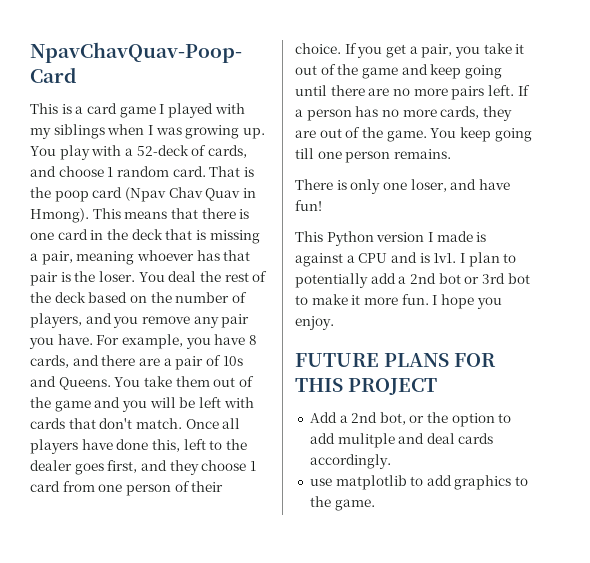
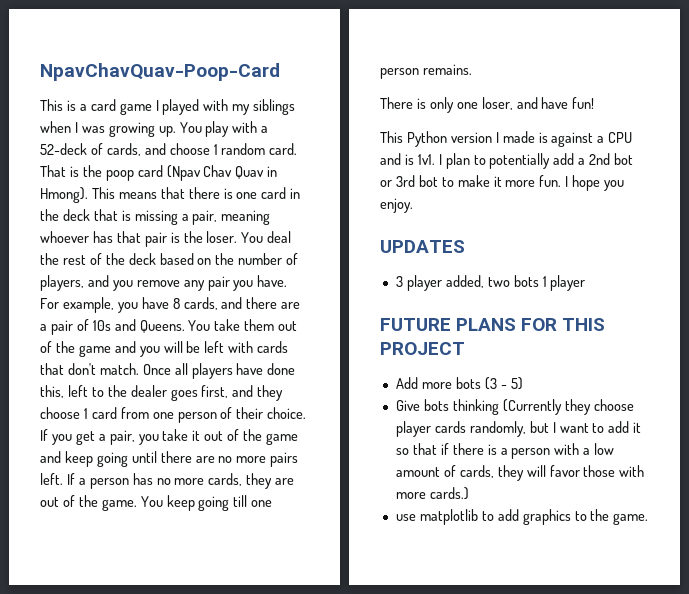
(334, 323) none -> [380,240,465,253] [395,275,586,291] // UPDATES // 3 player added, two bots 1 player
[339,412,512,427] [309,433,494,448] [309,454,391,469] a 2nd bot, or the option to add mulitple and deal cards accordingly. -> [421,377,523,390] [395,399,634,415] [395,421,642,437] [395,443,615,459] [395,465,645,481] [395,487,469,500] more bots (3 - 5) // Give bots thinking (Currently they choose player cards randomly, but I want to add it so that if there is a person with a low amount of cards, they will favor those with more cards.)

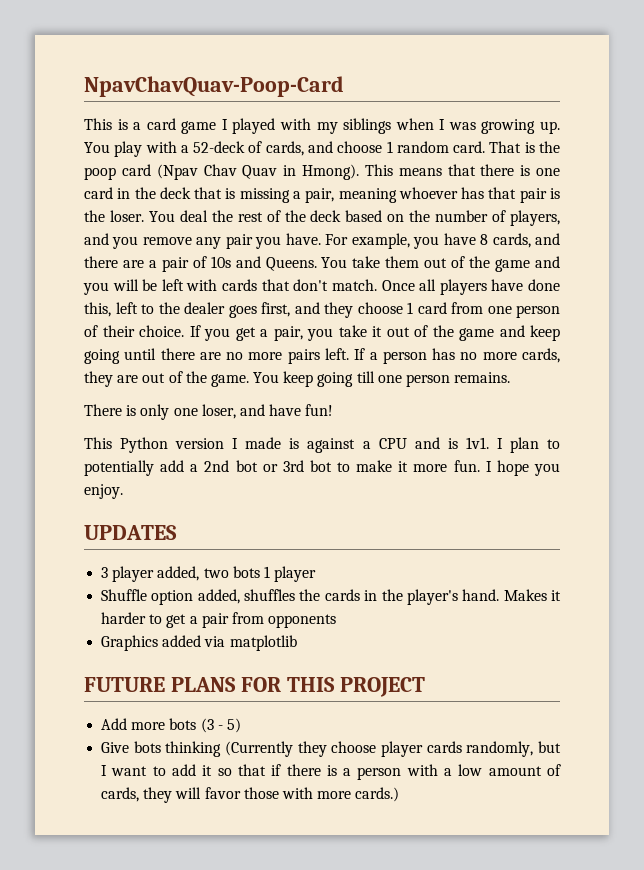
(586, 283) none -> [101,589,561,605] [101,612,337,628] [101,635,297,651] // Shuffle option added, shuffles the cards in the player's hand. Makes it harder to get a pair from opponents // Graphics added via matplotlib
[395,509,649,525] // use matplotlib to add graphics to the game. -> (400, 794) none

